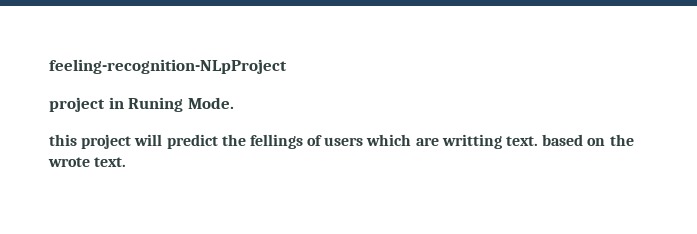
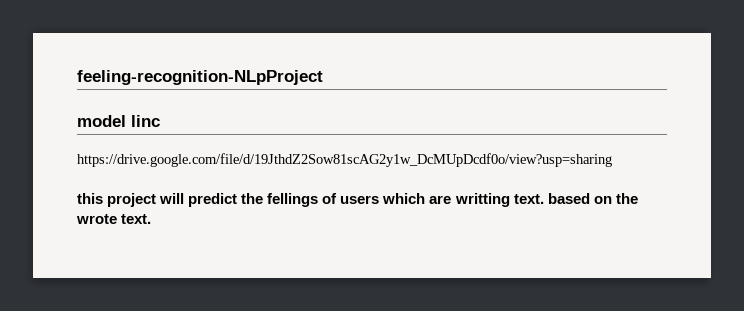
[49,97,234,112] project in Runing Mode. -> [77,115,160,127] [77,153,612,167] model linc // https://drive.google.com/file/d/19JthdZ2Sow81scAG2y1w_DcMUpDcdf0o/view?usp=sharing

